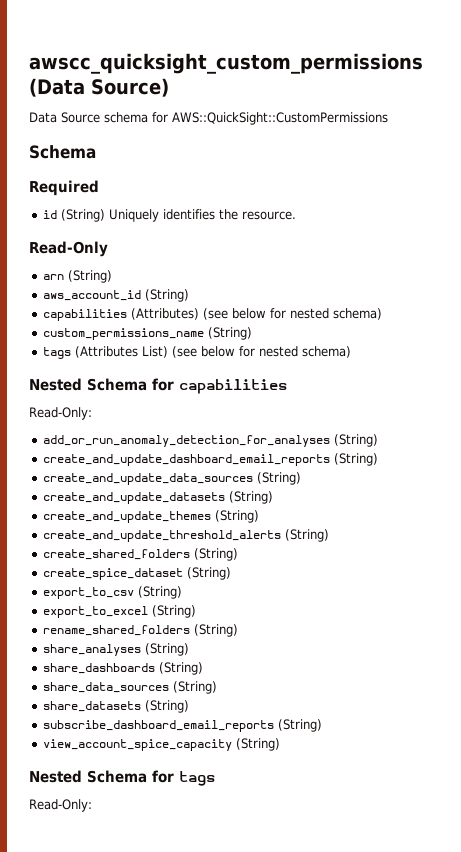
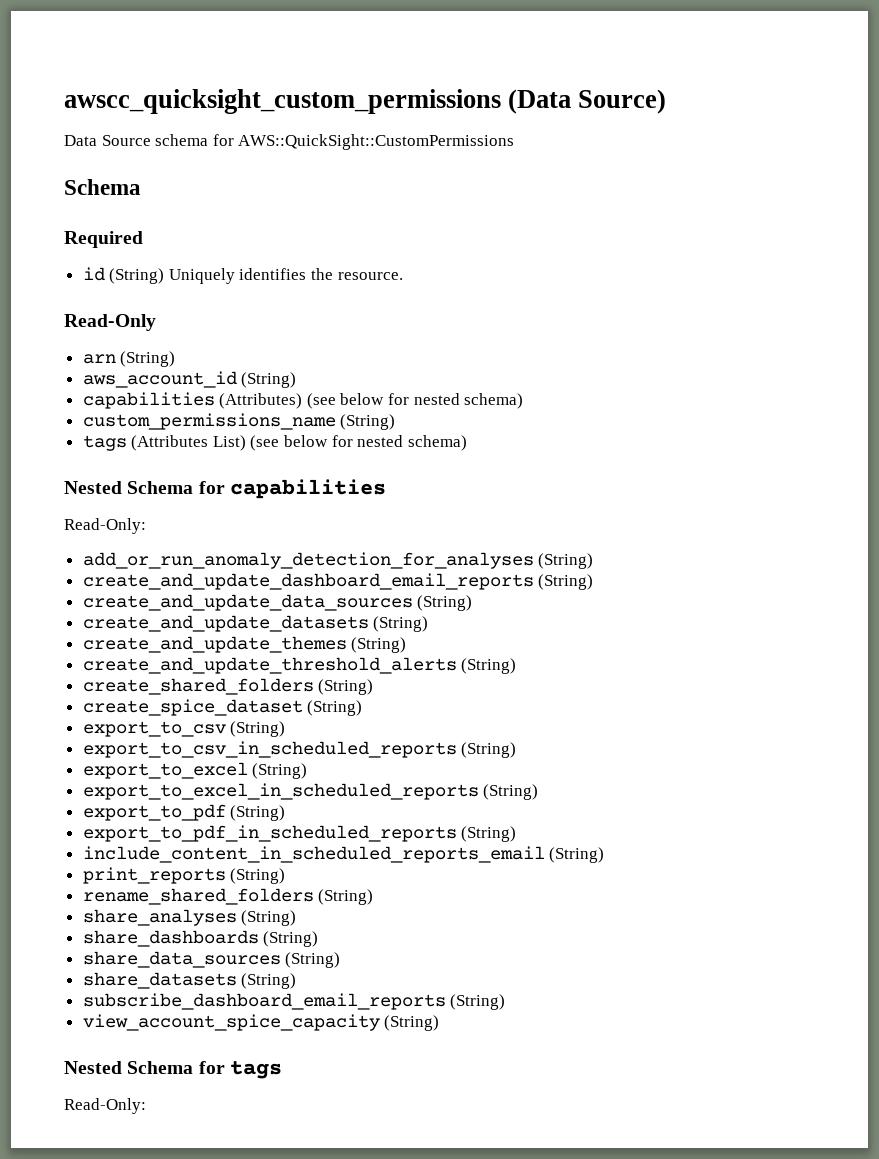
(182, 592) none -> [82,741,517,758] // export_to_csv_in_scheduled_reports (String)
(196, 611) none -> [82,783,539,800] [82,804,286,821] [82,825,517,842] [82,846,605,863] [82,867,286,884] // export_to_excel_in_scheduled_reports (String) // export_to_pdf (String) // export_to_pdf_in_scheduled_reports (String) // include_content_in_scheduled_reports_email (String) // print_reports (String)

